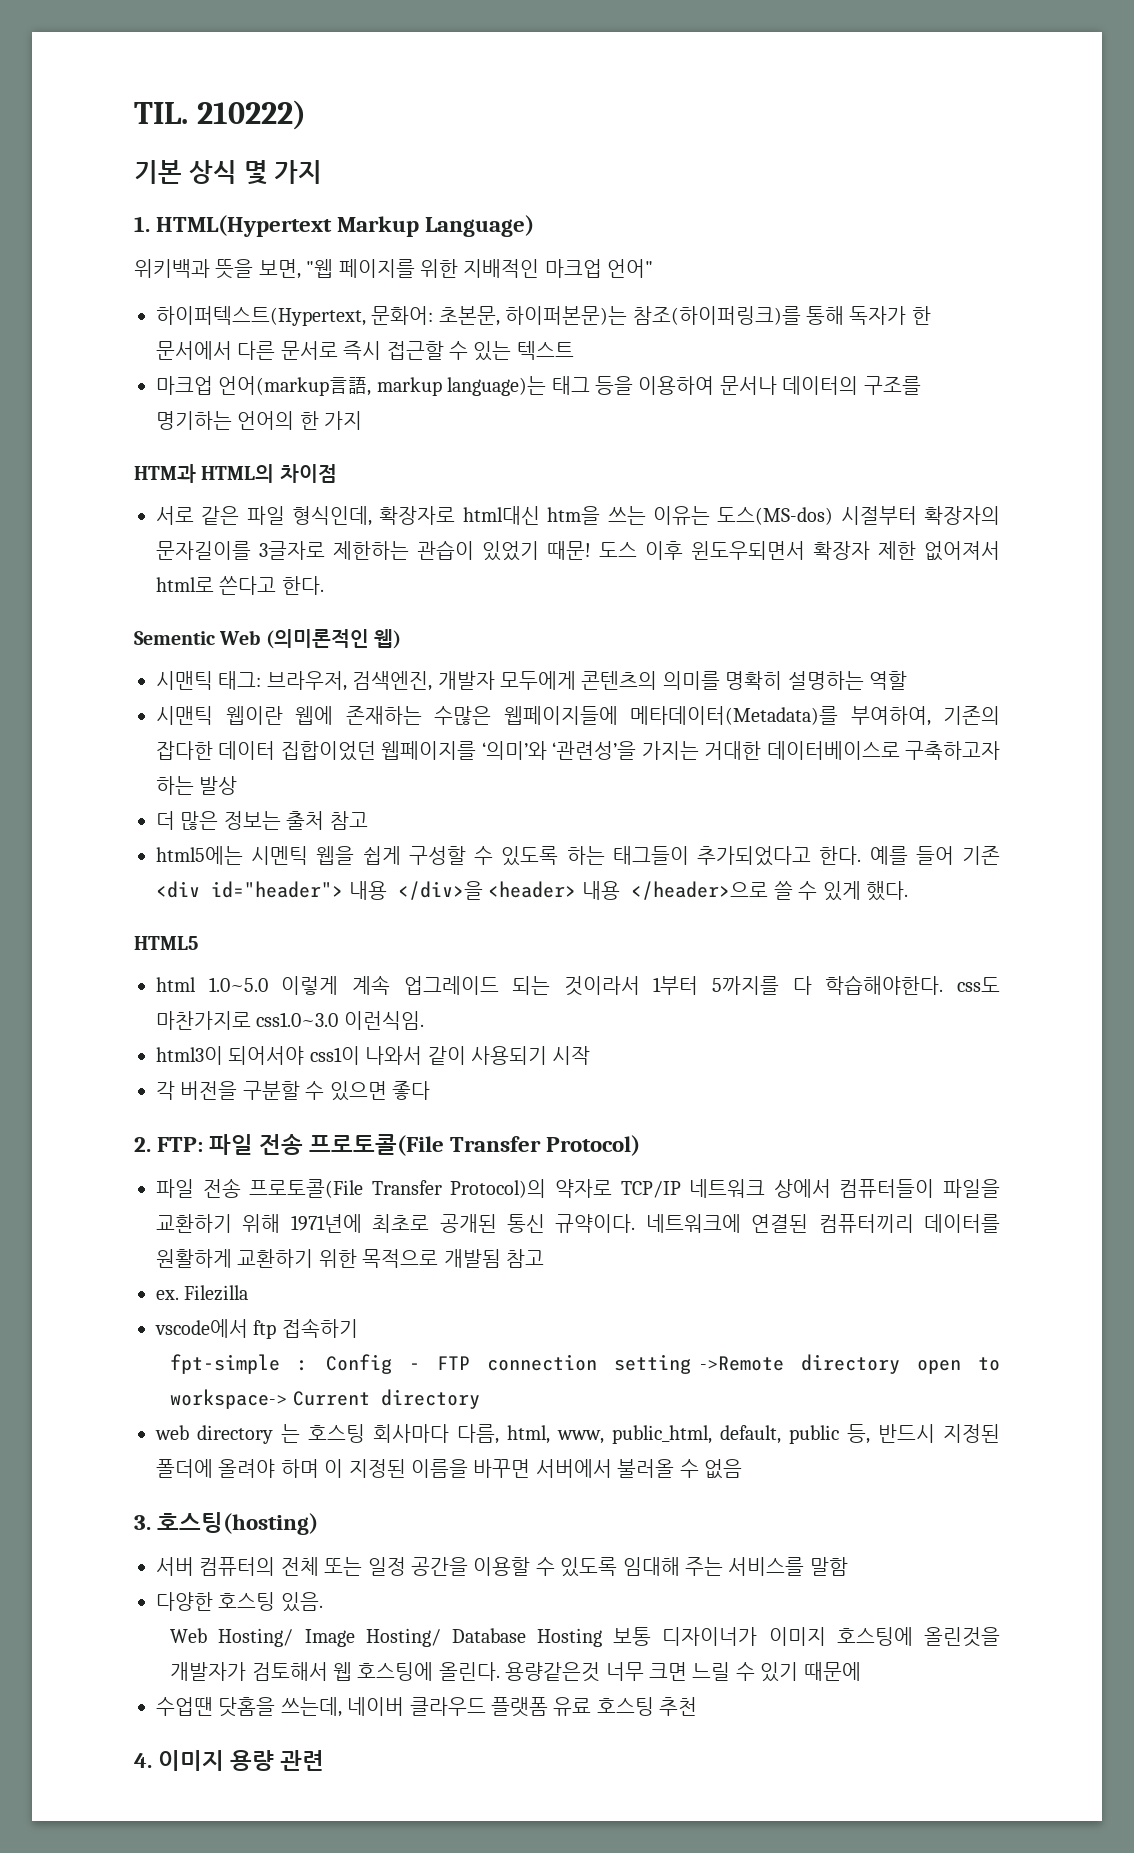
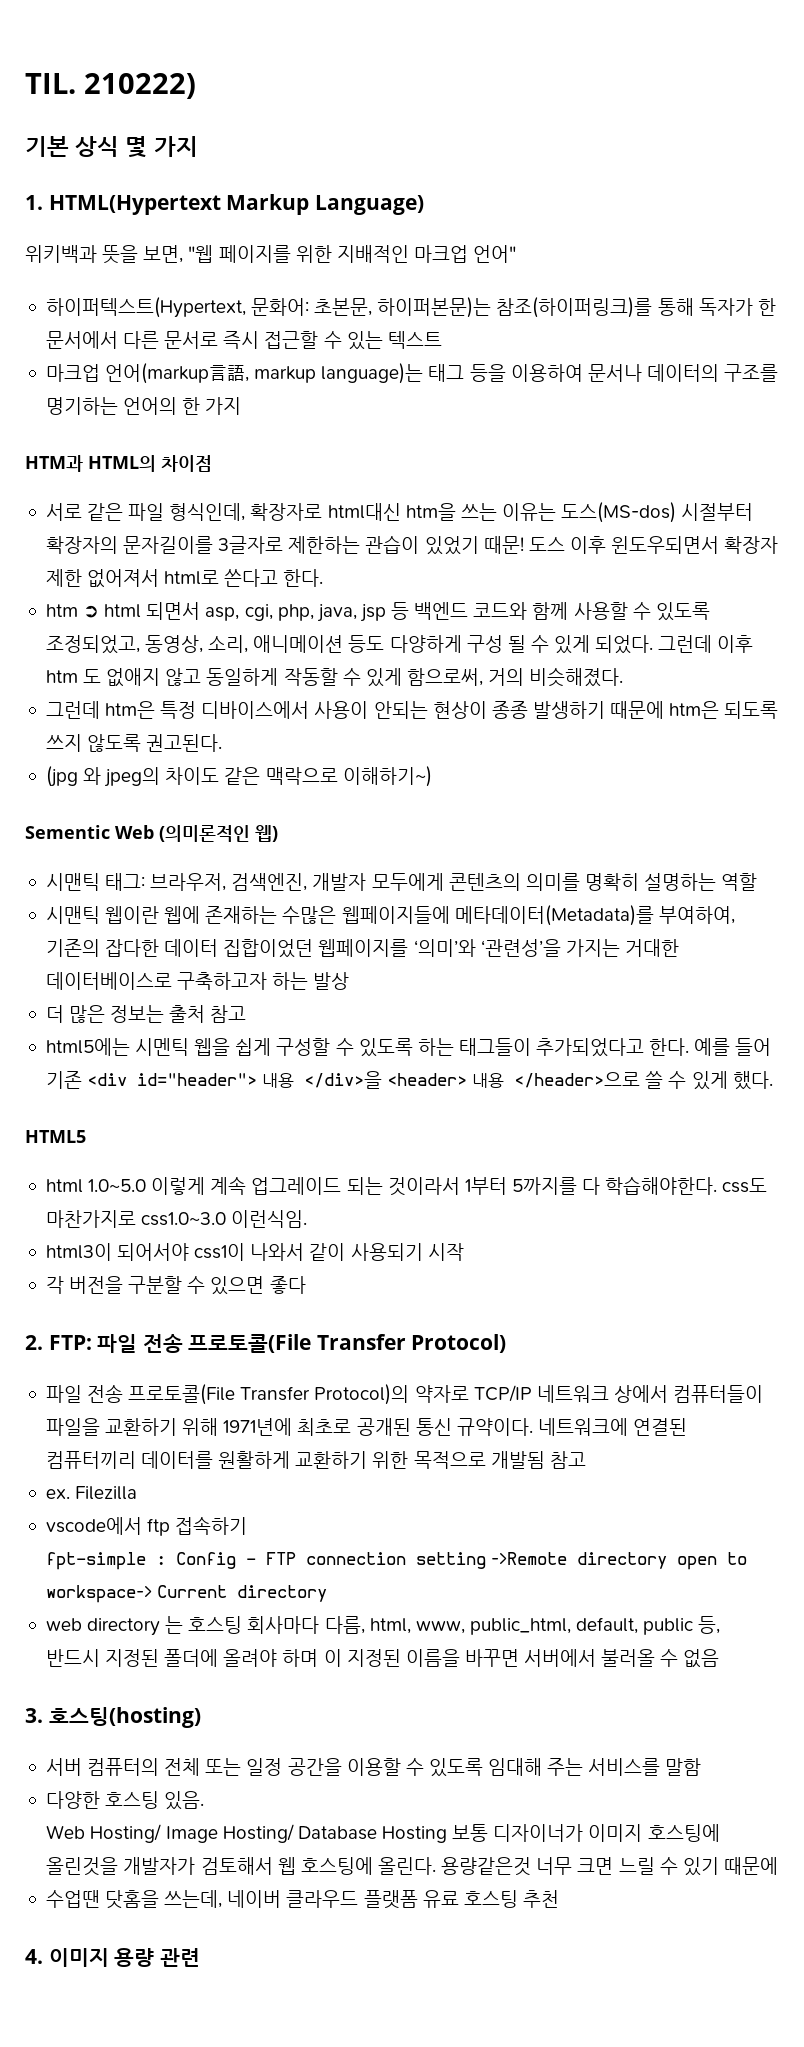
(324, 585) none -> [45,602,710,622] [45,635,754,654] [45,667,624,687] [45,701,779,719] [45,734,223,752] [45,766,432,787] // htm ➲ html 되면서 asp, cgi, php, java, jsp 등 백엔드 코드와 함께 사용할 수 있도록 조정되었고, 동영상, 소리, 애니메이션 등도 다양하게 구성 될 수 있게 되었다. 그런데 이후 htm 도 없애지 않고 동일하게 작동할 수 있게 함으로써, 거의 비슷해졌다. // 그런데 htm은 특정 디바이스에서 사용이 안되는 현상이 종종 발생하기 때문에 htm은 되도록 쓰지 않도록 권고된다. // (jpg 와 jpeg의 차이도 같은 맥락으로 이해하기~)

